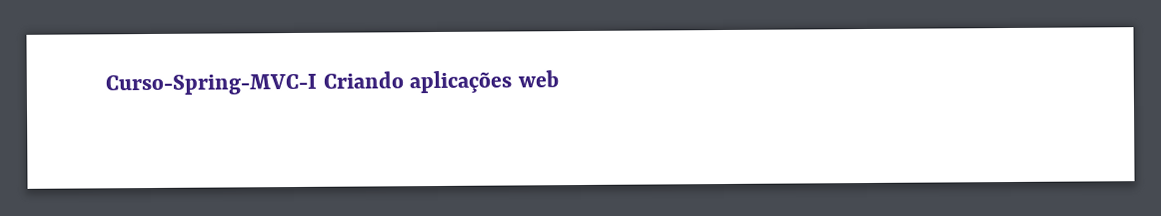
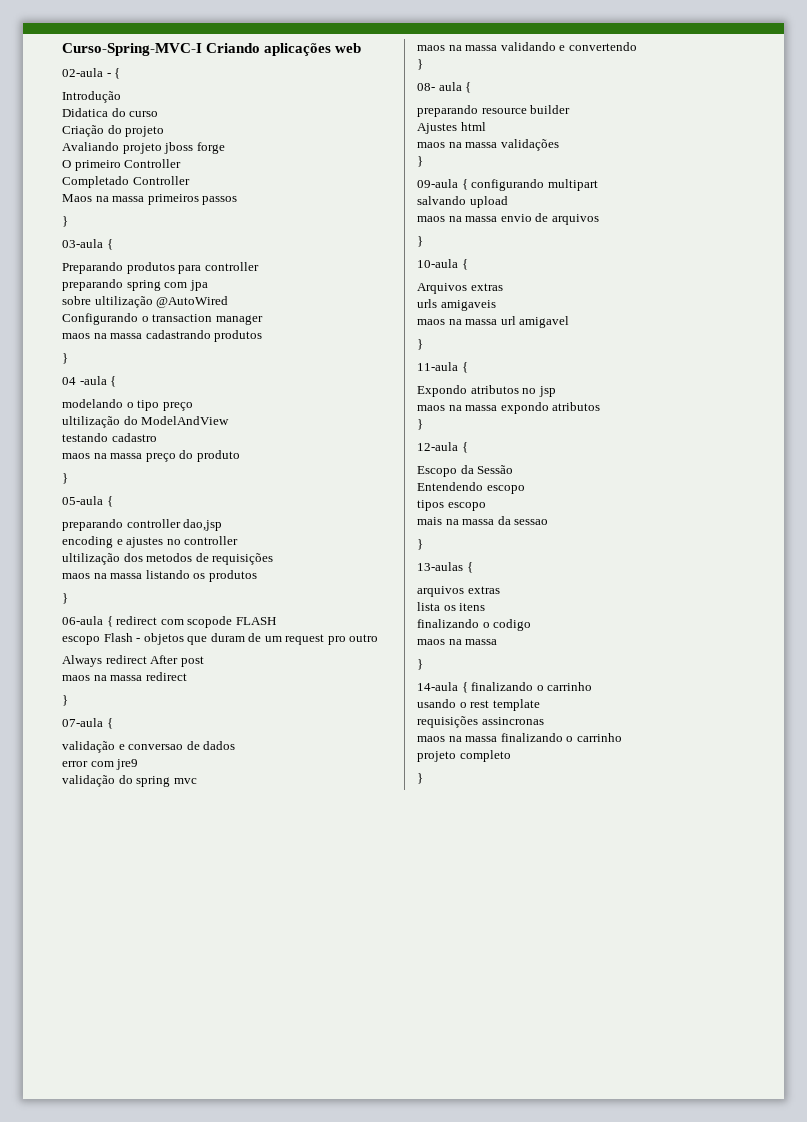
(559, 79) none -> [62,68,121,79] [62,91,121,103] [62,108,159,117] [62,125,165,137] [62,142,225,154] [62,159,182,171] [62,176,190,188] [62,194,238,205] [62,216,68,227] [62,239,113,250] [62,262,259,274] [62,279,208,291] [62,296,229,308] [62,313,263,325] [62,330,263,342] [62,353,68,364] [62,376,117,387] [62,399,193,411] [62,416,230,428] [62,433,157,442] [62,450,240,462] [62,473,68,484] [62,496,113,507] [62,519,223,531] [62,536,239,548] [62,553,274,565] [62,570,257,582] [62,593,68,604] [62,616,276,628] [62,633,379,645] [62,655,204,667] [62,672,187,681] [62,695,68,706] [62,718,113,729] [62,741,236,753] [62,759,139,770] [62,775,197,787] [417,42,637,51] [417,59,423,70] [417,82,472,93] [417,105,571,117] [417,122,486,134] [417,139,559,151] [417,156,423,167] [417,179,598,191] [417,196,508,208] [417,213,599,225] [417,236,423,247] [417,259,468,270] [417,283,503,294] [417,299,496,311] [417,316,570,328] [417,339,423,350] [417,362,468,373] [417,385,556,397] [417,402,601,414] [417,419,423,430] [417,442,468,453] [417,465,514,477] [417,482,525,494] [417,500,486,511] [417,516,549,525] [417,539,423,550] [417,562,473,573] [417,586,500,597] [417,602,486,611] [417,619,532,631] [417,639,498,645] [417,659,423,670] [417,682,593,693] [417,699,540,711] [417,716,544,728] [417,733,622,742] [417,750,511,762] [417,773,423,784] // 02-aula - { // Introdução // Didatica do curso // Criação do projeto // Avaliando projeto jboss forge // O primeiro Controller // Completado Controller // Maos na massa primeiros passos // } // 03-aula { // Preparando produtos para controller // preparando spring com jpa // sobre ultilização @AutoWired // Configurando o transaction manager // maos na massa cadastrando produtos // } // 04 -aula { // modelando o tipo preço // ultilização do ModelAndView // testando cadastro // maos na massa preço do produto // } // 05-aula { // preparando controller dao,jsp // encoding e ajustes no controller // ultilização dos metodos de requisições // maos na massa listando os produtos // } // 06-aula { redirect com scopode FLASH // escopo Flash - objetos que duram de um request pro outro // Always redirect After post // maos na massa redirect // } // 07-aula { // validação e conversao de dados // error com jre9 // validação do spring mvc // maos na massa validando e convertendo // } // 08- aula { // preparando resource builder // Ajustes html // maos na massa validações // } // 09-aula { configurando multipart // salvando upload // maos na massa envio de arquivos // } // 10-aula { // Arquivos extras // urls amigaveis // maos na massa url amigavel // } // 11-aula { // Expondo atributos no jsp // maos na massa expondo atributos // } // 12-aula { // Escopo da Sessão // Entendendo escopo // tipos escopo // mais na massa da sessao // } // 13-aulas { // arquivos extras // lista os itens // finalizando o codigo // maos na massa // } // 14-aula { finalizando o carrinho // usando o rest template // requisições assincronas // maos na massa finalizando o carrinho // projeto completo // }

